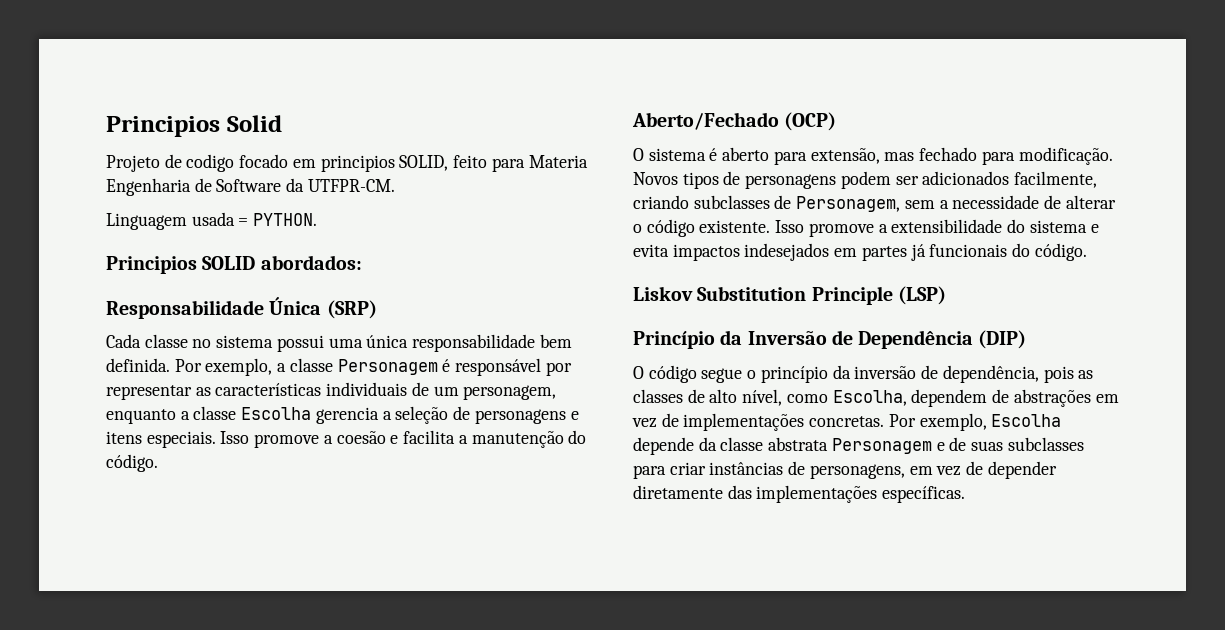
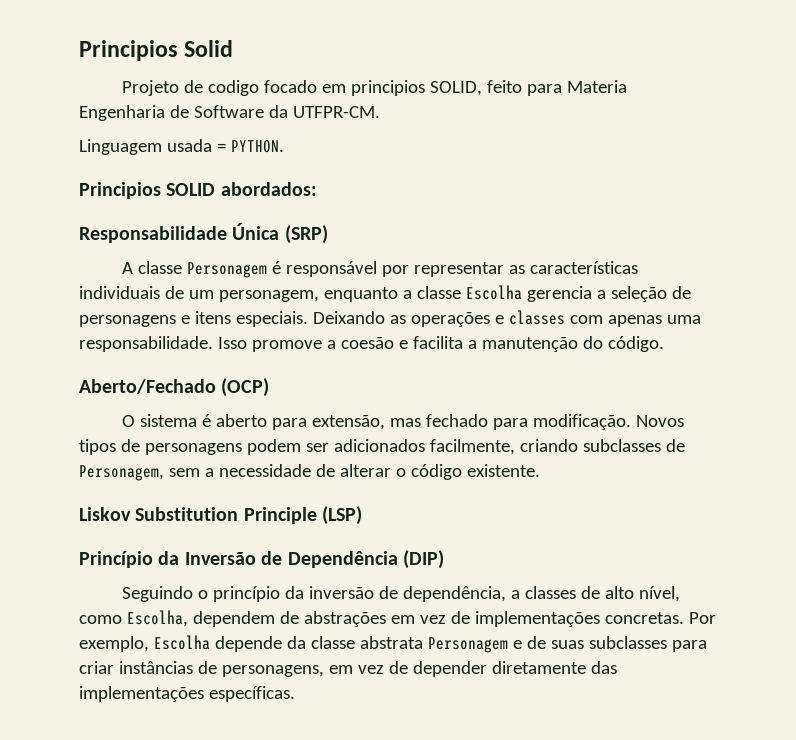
[106,334,572,352] [106,358,287,376] Cada classe no sistema possui uma única responsabilidade bem definida. Por exemplo, a -> [121,262,133,274] A
(216, 439) none -> [312,310,701,327] [79,336,213,352] Deixando as operações e classes com apenas uma responsabilidade.
[775,219,1099,237] [633,243,1087,261] Isso promove a extensibilidade do sistema e evita impactos indesejados em partes já funcionais do código. -> (540, 470) none
[633,365,743,383] O código segue -> [121,586,193,602] Seguindo
[1043,366,1094,383] pois as -> [510,590,520,599] a

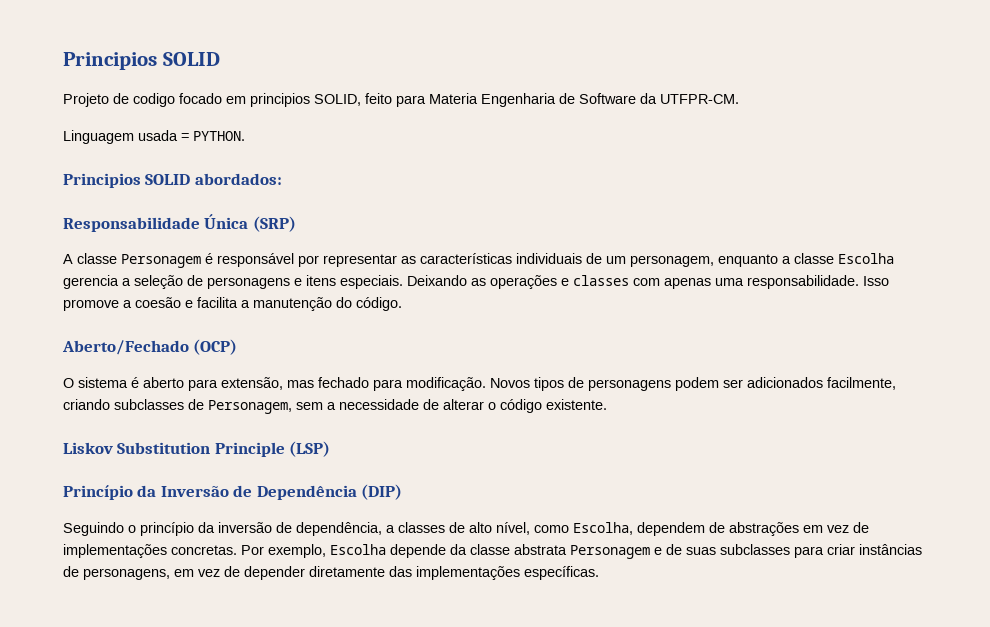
[79,40,234,61] Principios Solid -> [63,52,220,70] Principios SOLID

